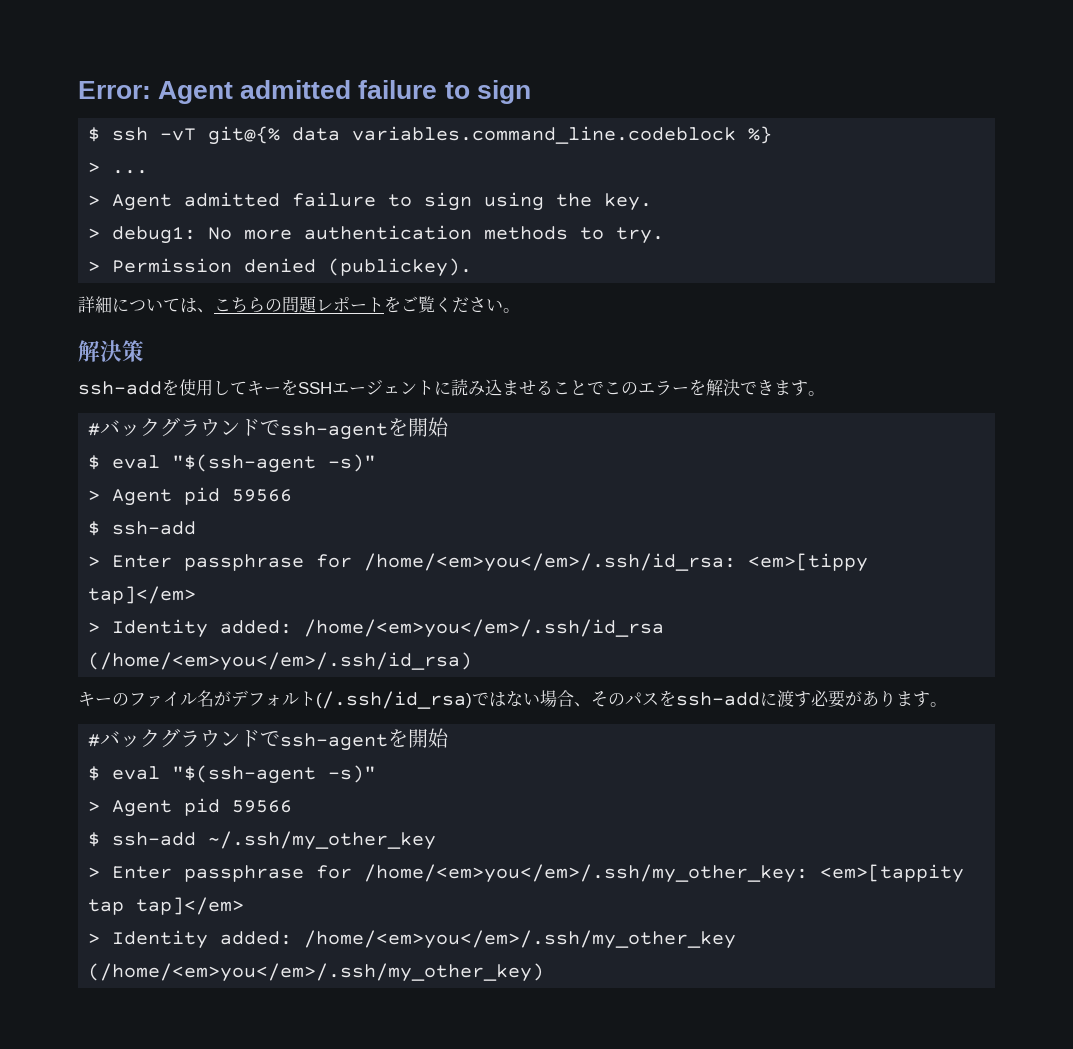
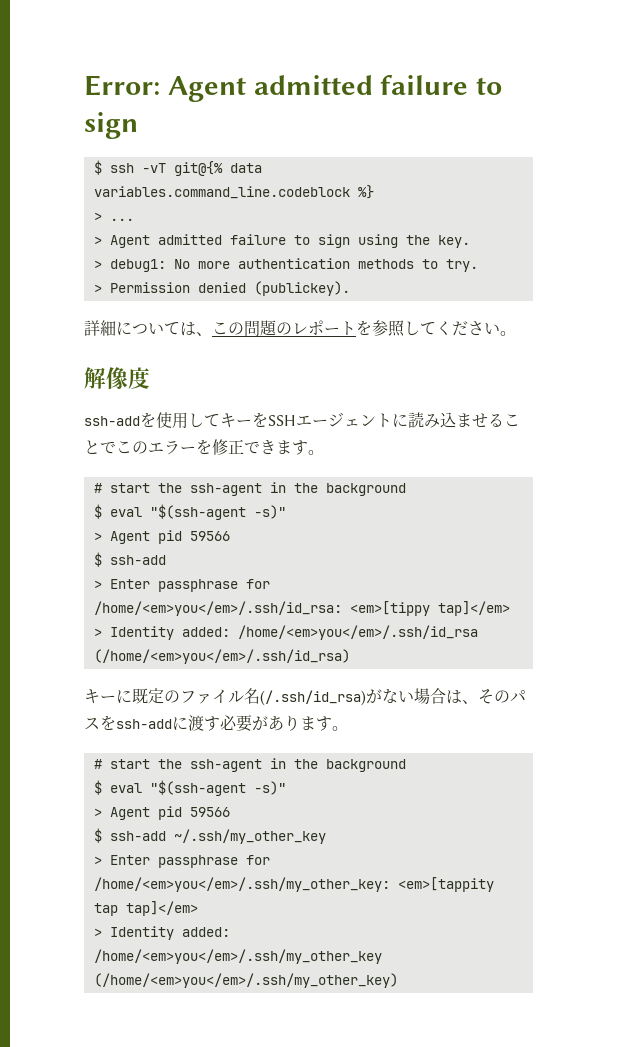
[231,296,317,313] ちらの問題 -> [228,320,292,337] の問題の
[401,296,435,313] ご覧 -> [372,320,436,337] 参照して
[100,340,144,362] 決策 -> [106,367,150,390] 像度
[706,379,740,396] 解決 -> [212,439,244,455] 修正
[100,417,450,440] バックグラウンドでssh-agentを開始 -> [109,482,406,496] start the ssh-agent in the background
(112, 701) none -> [116,688,164,704] に既定
[214,690,506,709] がデフォルト(/.ssh/id_rsa)では -> [260,689,382,706] (/.ssh/id_rsa)が
(574, 698) none -> [446,690,462,704] は
[100,728,450,751] バックグラウンドでssh-agentを開始 -> [109,758,406,772] start the ssh-agent in the background

